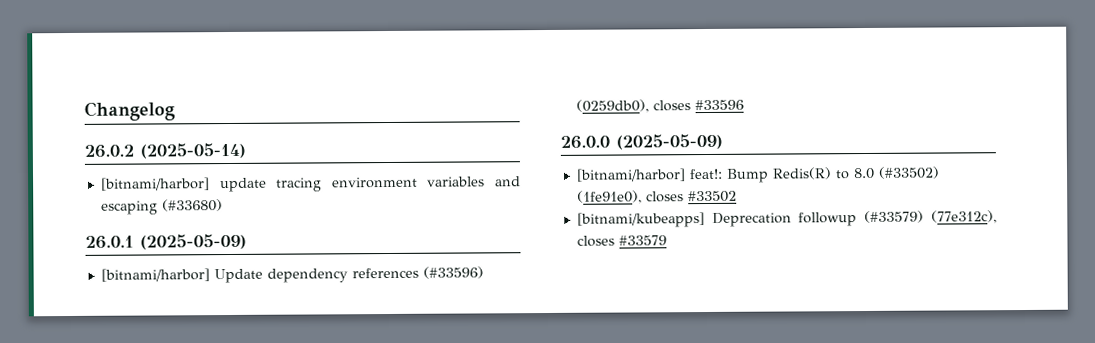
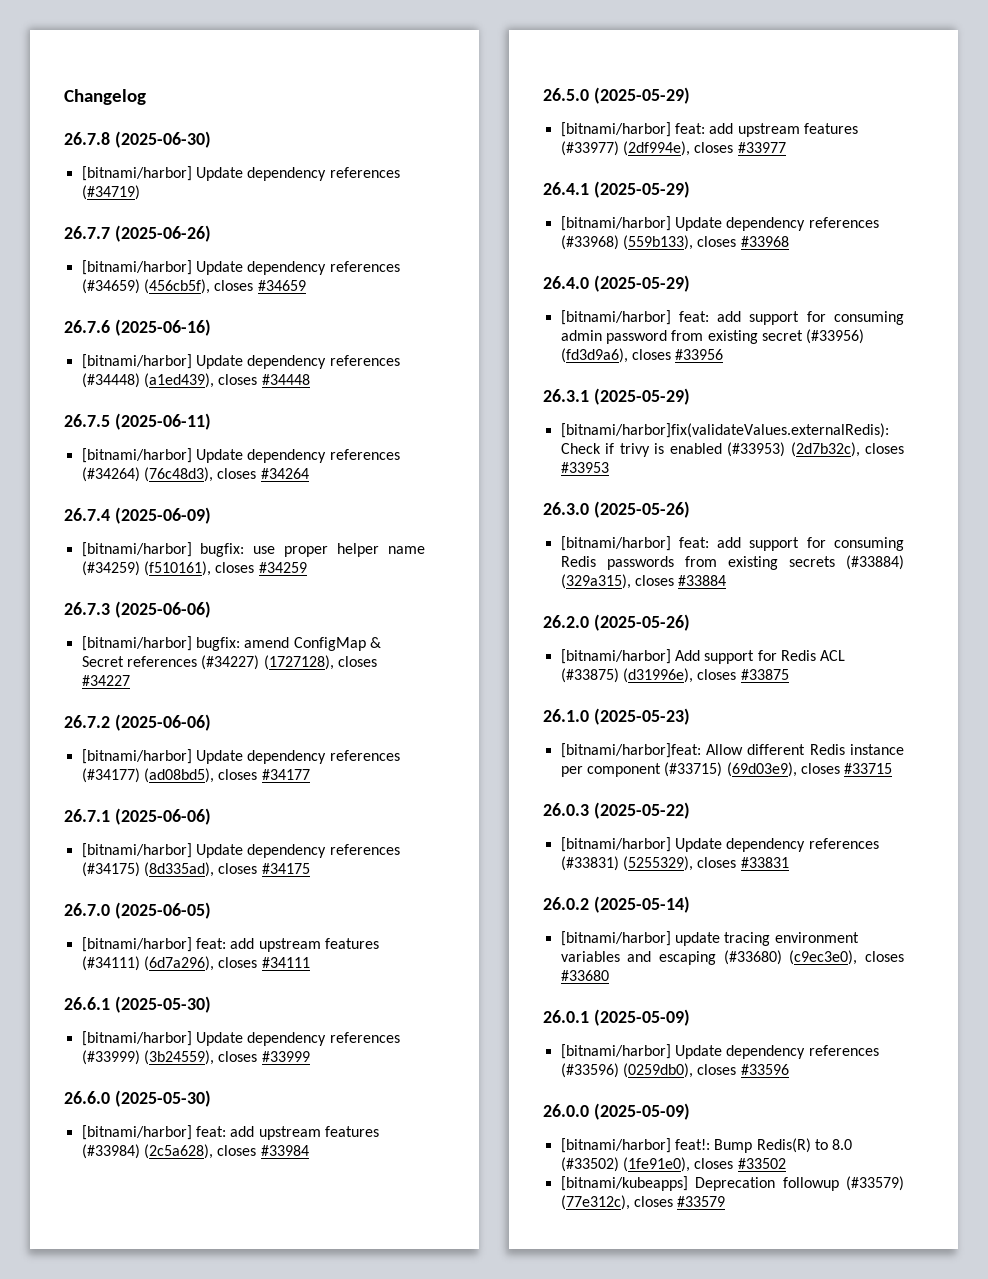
(175, 111) none -> [64,131,211,148] [81,166,400,181] [81,185,140,200] [64,225,211,242] [81,260,400,275] [81,279,306,294] [64,319,211,336] [81,354,400,369] [81,373,310,388] [64,413,211,430] [81,448,400,463] [81,467,309,482] [64,507,211,524] [81,542,425,557] [81,561,307,576] [64,601,211,618] [81,636,381,651] [81,655,377,670] [81,675,130,686] [64,714,211,731] [81,749,400,764] [81,768,310,783] [64,808,211,825] [81,843,400,858] [81,862,310,877] [64,902,211,919] [81,937,379,952] [81,956,310,971] [64,996,211,1013] [81,1031,400,1046] [81,1050,310,1065] [64,1090,211,1107] [81,1125,379,1140] [81,1144,309,1159] [543,87,690,104] [560,122,858,137] [560,141,786,156] [543,181,690,198] [560,216,879,231] [560,235,789,250] [543,275,690,292] [560,310,904,325] [560,329,865,344] [560,348,724,363] [543,388,690,405] [560,423,889,438] [560,442,904,457] [560,462,609,473] [543,501,690,518] [560,536,904,551] [560,555,904,570] [560,574,727,589] [543,614,690,631] [560,649,846,664] [560,668,789,683] [543,708,690,725] [560,743,904,758] [560,762,893,777] [543,802,690,819] [560,837,879,852] [560,856,789,871] // 26.7.8 (2025-06-30) // [bitnami/harbor] Update dependency references (#34719) // 26.7.7 (2025-06-26) // [bitnami/harbor] Update dependency references (#34659) (456cb5f), closes #34659 // 26.7.6 (2025-06-16) // [bitnami/harbor] Update dependency references (#34448) (a1ed439), closes #34448 // 26.7.5 (2025-06-11) // [bitnami/harbor] Update dependency references (#34264) (76c48d3), closes #34264 // 26.7.4 (2025-06-09) // [bitnami/harbor] bugfix: use proper helper name (#34259) (f510161), closes #34259 // 26.7.3 (2025-06-06) // [bitnami/harbor] bugfix: amend ConfigMap & Secret references (#34227) (1727128), closes #34227 // 26.7.2 (2025-06-06) // [bitnami/harbor] Update dependency references (#34177) (ad08bd5), closes #34177 // 26.7.1 (2025-06-06) // [bitnami/harbor] Update dependency references (#34175) (8d335ad), closes #34175 // 26.7.0 (2025-06-05) // [bitnami/harbor] feat: add upstream features (#34111) (6d7a296), closes #34111 // 26.6.1 (2025-05-30) // [bitnami/harbor] Update dependency references (#33999) (3b24559), closes #33999 // 26.6.0 (2025-05-30) // [bitnami/harbor] feat: add upstream features (#33984) (2c5a628), closes #33984 // 26.5.0 (2025-05-29) // [bitnami/harbor] feat: add upstream features (#33977) (2df994e), closes #33977 // 26.4.1 (2025-05-29) // [bitnami/harbor] Update dependency references (#33968) (559b133), closes #33968 // 26.4.0 (2025-05-29) // [bitnami/harbor] feat: add support for consuming admin password from existing secret (#33956) (fd3d9a6), closes #33956 // 26.3.1 (2025-05-29) // [bitnami/harbor]fix(validateValues.externalRedis): Check if trivy is enabled (#33953) (2d7b32c), closes #33953 // 26.3.0 (2025-05-26) // [bitnami/harbor] feat: add support for consuming Redis passwords from existing secrets (#33884) (329a315), closes #33884 // 26.2.0 (2025-05-26) // [bitnami/harbor] Add support for Redis ACL (#33875) (d31996e), closes #33875 // 26.1.0 (2025-05-23) // [bitnami/harbor]feat: Allow different Redis instance per component (#33715) (69d03e9), closes #33715 // 26.0.3 (2025-05-22) // [bitnami/harbor] Update dependency references (#33831) (5255329), closes #33831
(223, 205) none -> [789,950,904,965] [560,970,609,981] (c9ec3e0), closes #33680

